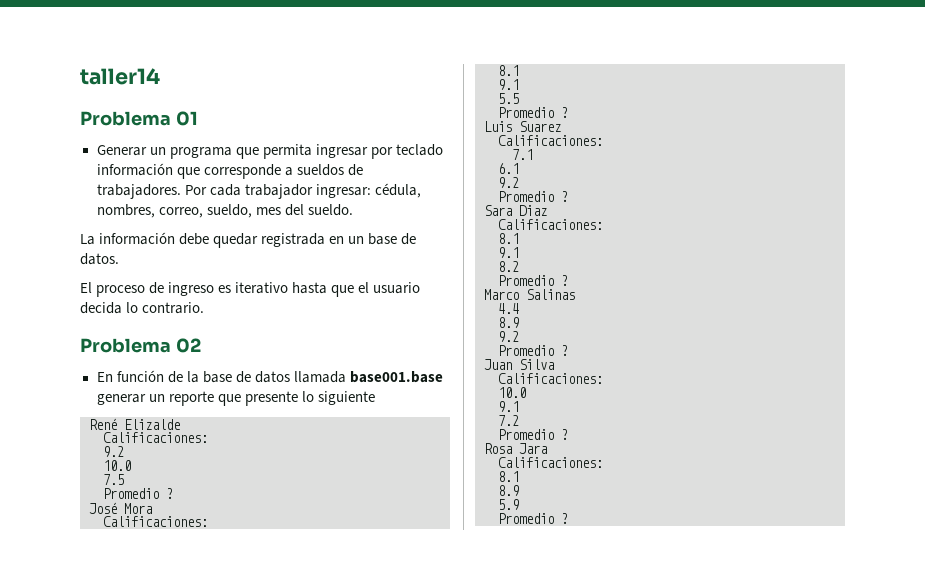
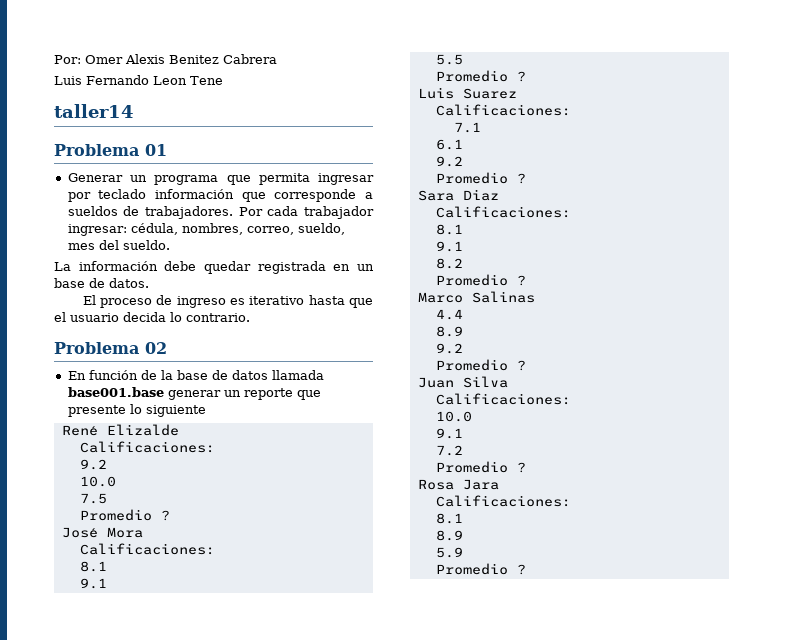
(80, 76) none -> [54,54,277,64] [54,75,223,85] Por: Omer Alexis Benitez Cabrera // Luis Fernando Leon Tene //

